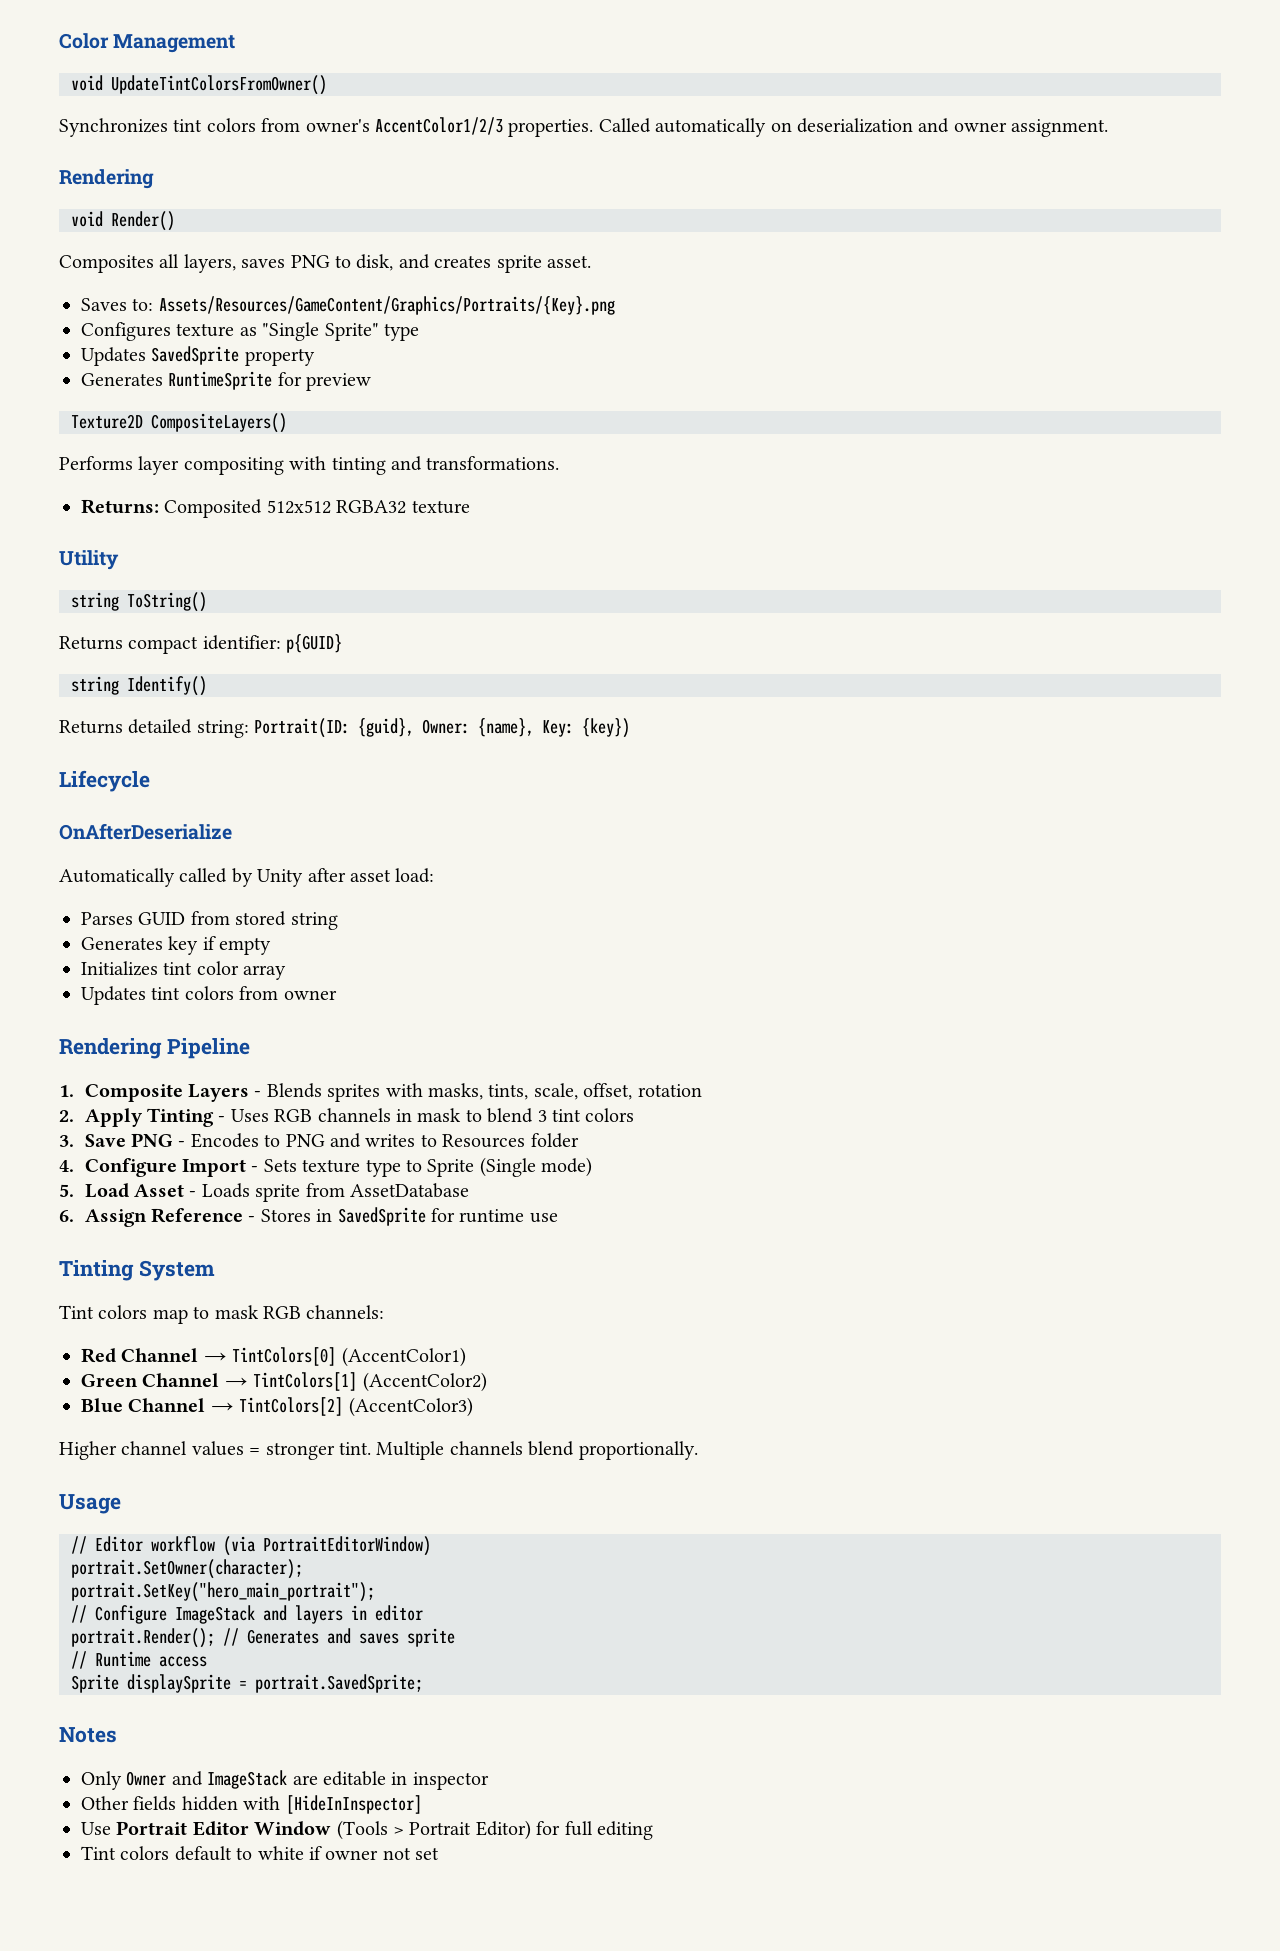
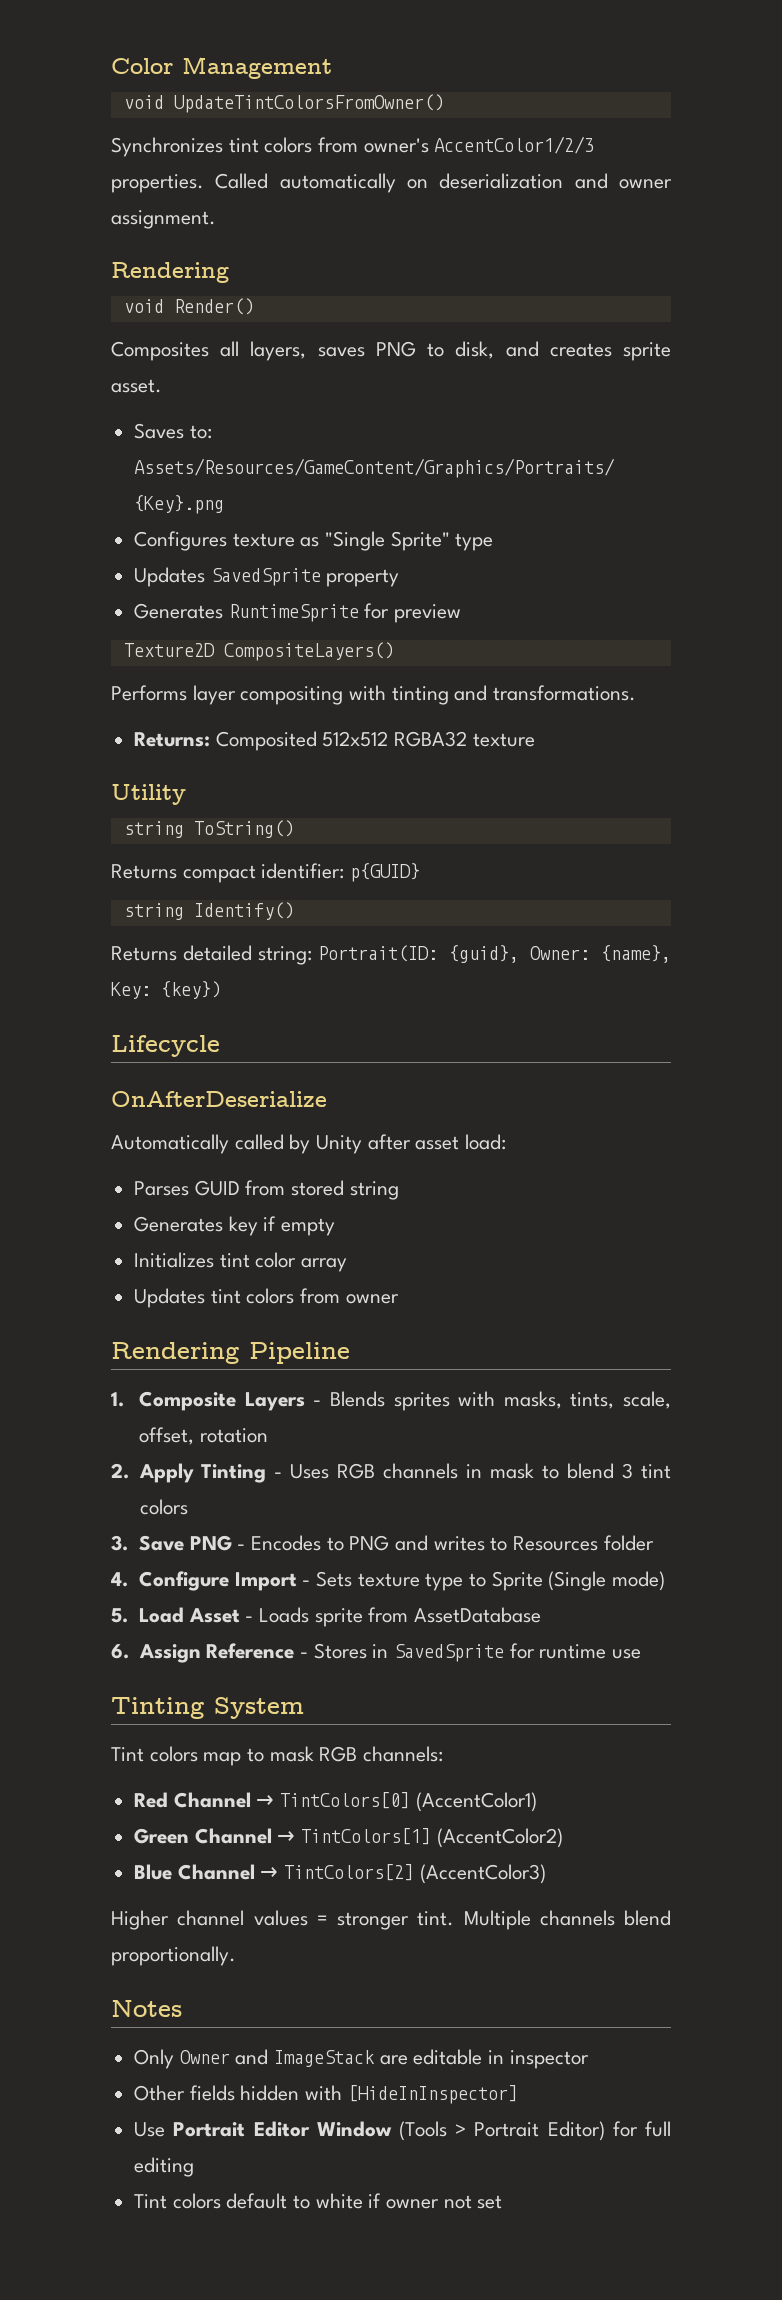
[59,1494,121,1514] [71,1536,431,1556] [71,1559,303,1579] [71,1582,375,1602] [71,1605,423,1624] [71,1628,455,1648] [71,1651,207,1669] [71,1674,423,1693] // Usage // // Editor workflow (via PortraitEditorWindow) // portrait.SetOwner(character); // portrait.SetKey("hero_main_portrait"); // // Configure ImageStack and layers in editor // portrait.Render(); // Generates and saves sprite // // Runtime access // Sprite displaySprite = portrait.SavedSprite; -> (236, 1956) none

